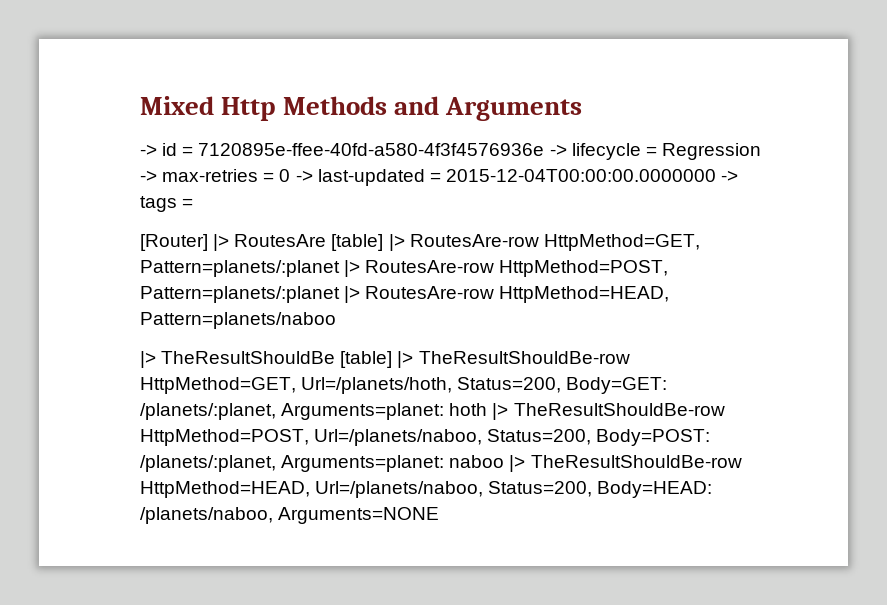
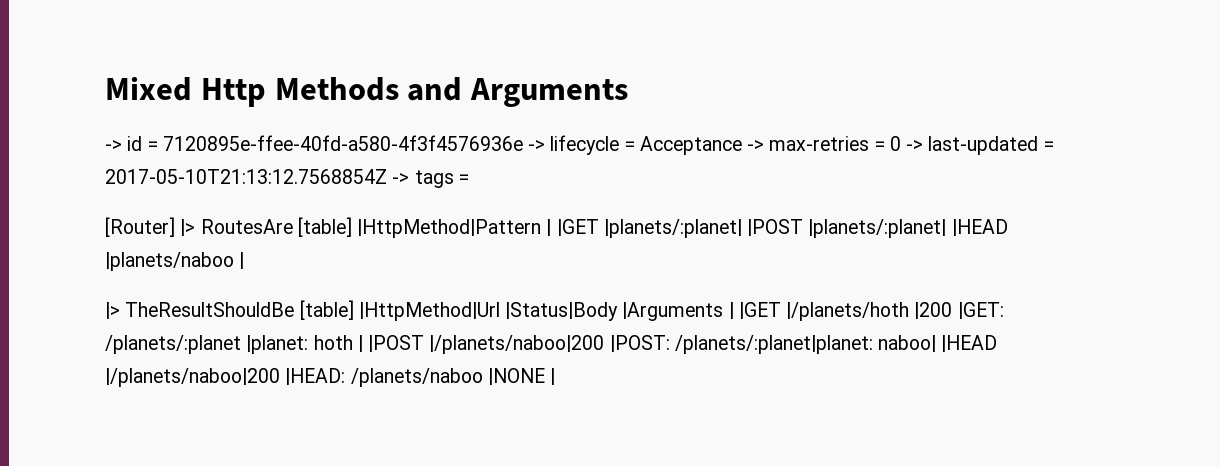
[661,143,761,160] Regression -> [639,136,742,155] Acceptance
[445,169,716,182] 2015-12-04T00:00:00.0000000 -> [105,169,387,184] 2017-05-10T21:13:12.7568854Z
[388,234,700,251] [140,260,669,277] [140,286,670,303] [140,312,336,329] [140,351,630,368] [140,377,668,394] [140,403,725,420] [140,429,711,446] [140,455,742,472] [140,481,713,498] [140,507,440,524] |> RoutesAre-row HttpMethod=GET, Pattern=planets/:planet |> RoutesAre-row HttpMethod=POST, Pattern=planets/:planet |> RoutesAre-row HttpMethod=HEAD, Pattern=planets/naboo // |> TheResultShouldBe [table] |> TheResultShouldBe-row HttpMethod=GET, Url=/planets/hoth, Status=200, Body=GET: /planets/:planet, Arguments=planet: hoth |> TheResultShouldBe-row HttpMethod=POST, Url=/planets/naboo, Status=200, Body=POST: /planets/:planet, Arguments=planet: naboo |> TheResultShouldBe-row HttpMethod=HEAD, Url=/planets/naboo, Status=200, Body=HEAD: /planets/naboo, Arguments=NONE -> [357,219,1008,238] [105,252,245,271] [105,300,1004,321] [105,335,998,354] [105,368,556,387] |HttpMethod|Pattern | |GET |planets/:planet| |POST |planets/:planet| |HEAD |planets/naboo | // |> TheResultShouldBe [table] |HttpMethod|Url |Status|Body |Arguments | |GET |/planets/hoth |200 |GET: /planets/:planet |planet: hoth | |POST |/planets/naboo|200 |POST: /planets/:planet|planet: naboo| |HEAD |/planets/naboo|200 |HEAD: /planets/naboo |NONE |

